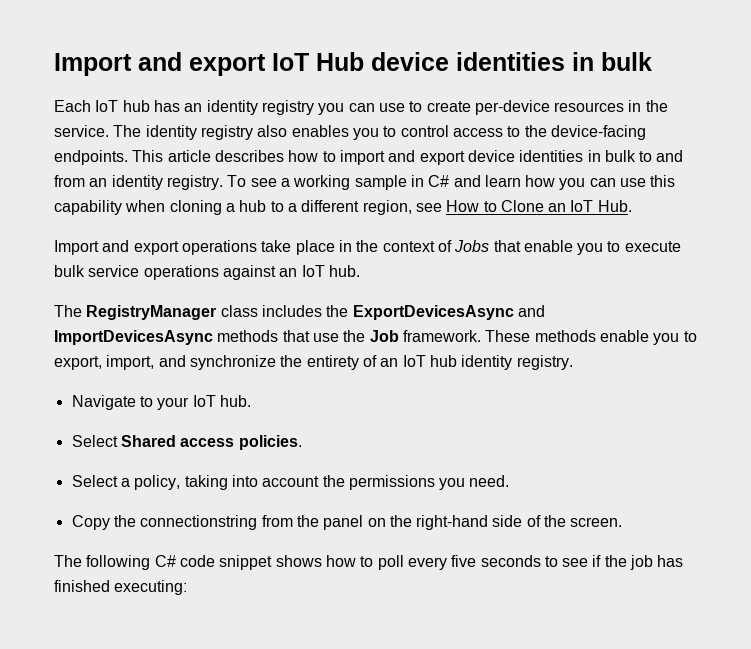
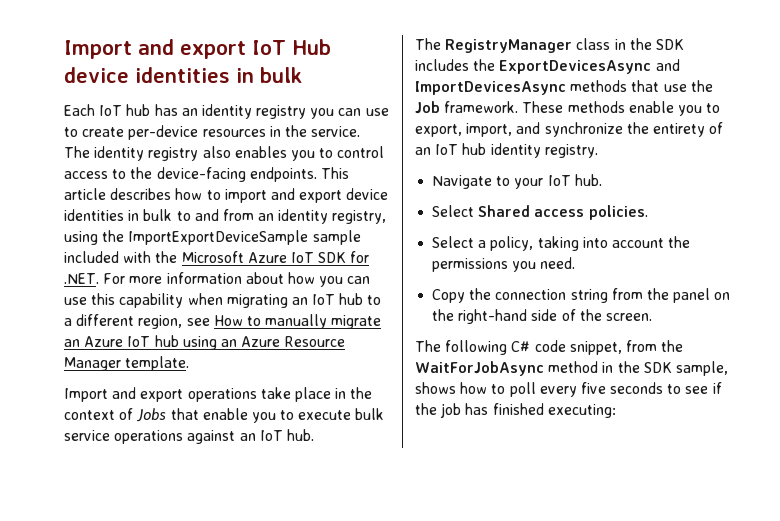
[166,175,521,190] registry. To see a working sample in C# and learn -> [332,210,387,224] [64,230,361,245] [64,251,370,263] [64,272,284,284] registry, using the ImportExportDeviceSample sample included with the Microsoft Azure IoT SDK for .NET. For more information about
[169,200,235,215] cloning a -> [226,294,336,308] migrating an IoT
[500,200,632,212] Clone an IoT Hub. -> [265,314,382,329] [64,335,346,350] [64,356,190,371] manually migrate an Azure IoT hub using an Azure Resource Manager template.
(258, 311) none -> [614,38,684,50] in the SDK
[140,515,258,530] connectionstring -> [495,289,608,303] connection string
[219,555,273,570] snippet -> [569,340,684,355] [415,361,728,376] snippet, from the WaitForJobAsync method in the SDK sample,

